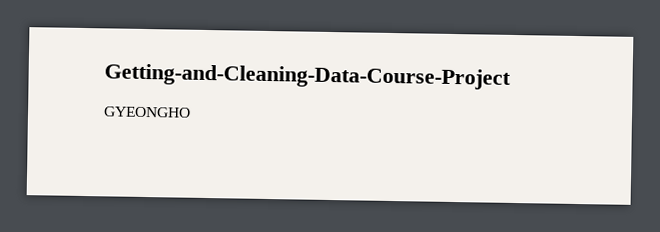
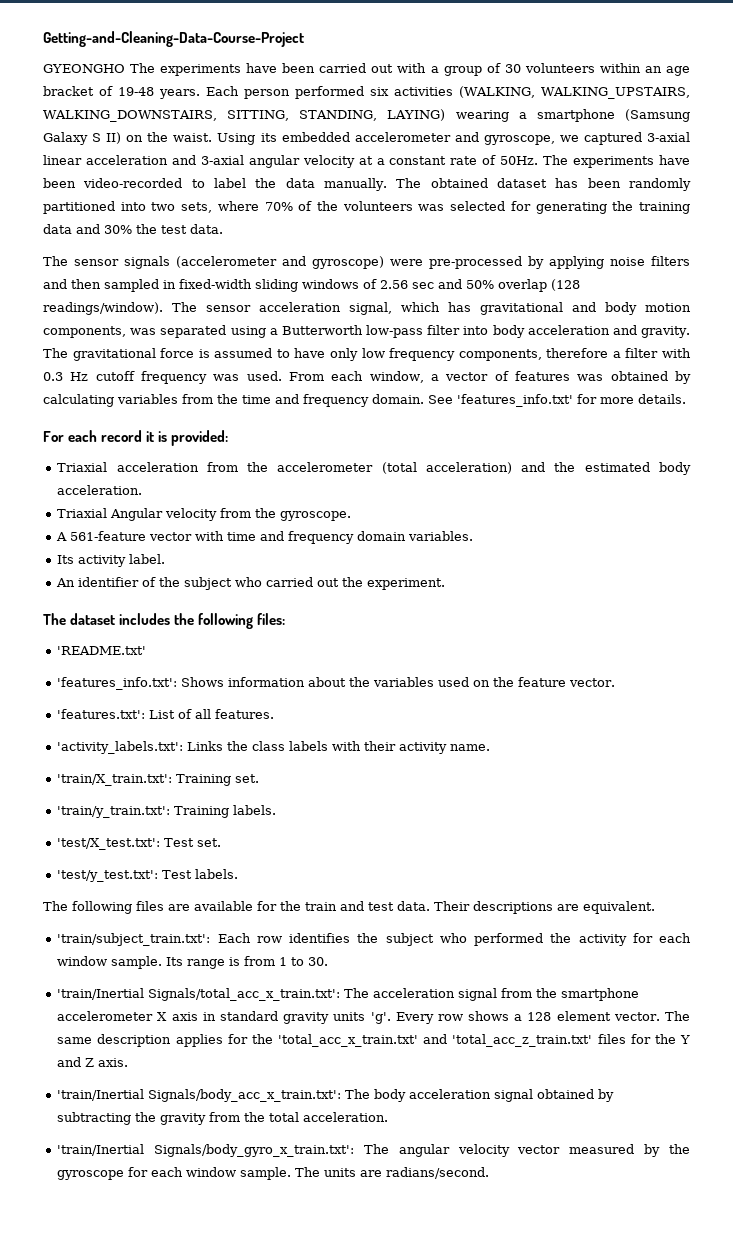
(191, 112) none -> [130,63,691,76] [43,86,690,99] [43,109,690,122] [43,132,690,145] [43,155,691,168] [43,178,691,191] [43,201,690,214] [43,224,223,234] [43,256,690,269] [43,279,580,292] [43,302,691,315] [43,325,691,338] [43,348,691,361] [43,371,692,384] [43,394,686,407] [43,430,229,446] [57,462,691,475] [57,485,143,495] [57,508,352,521] [56,531,474,544] [57,554,166,567] [56,577,446,590] [43,613,286,629] [57,646,147,655] [57,677,616,690] [57,709,275,719] [57,741,491,754] [57,774,260,786] [57,805,277,818] [57,838,222,850] [57,869,239,882] [43,901,655,914] [57,933,691,946] [57,956,329,969] [57,988,640,1001] [57,1011,690,1024] [57,1034,690,1047] [57,1057,129,1067] [57,1089,615,1102] [57,1112,389,1125] [57,1144,690,1157] [57,1167,490,1180] The experiments have been carried out with a group of 30 volunteers within an age bracket of 19-48 years. Each person performed six activities (WALKING, WALKING_UPSTAIRS, WALKING_DOWNSTAIRS, SITTING, STANDING, LAYING) wearing a smartphone (Samsung Galaxy S II) on the waist. Using its embedded accelerometer and gyroscope, we captured 3-axial linear acceleration and 3-axial angular velocity at a constant rate of 50Hz. The experiments have been video-recorded to label the data manually. The obtained dataset has been randomly partitioned into two sets, where 70% of the volunteers was selected for generating the training data and 30% the test data. // The sensor signals (accelerometer and gyroscope) were pre-processed by applying noise filters and then sampled in fixed-width sliding windows of 2.56 sec and 50% overlap (128 readings/window). The sensor acceleration signal, which has gravitational and body motion components, was separated using a Butterworth low-pass filter into body acceleration and gravity. The gravitational force is assumed to have only low frequency components, therefore a filter with 0.3 Hz cutoff frequency was used. From each window, a vector of features was obtained by calculating variables from the time and frequency domain. See 'features_info.txt' for more details. // For each record it is provided: // Triaxial acceleration from the accelerometer (total acceleration) and the estimated body acceleration. // Triaxial Angular velocity from the gyroscope. // A 561-feature vector with time and frequency domain variables. // Its activity label. // An identifier of the subject who carried out the experiment. // The dataset includes the following files: // 'README.txt' // 'features_info.txt': Shows information about the variables used on the feature vector. // 'features.txt': List of all features. // 'activity_labels.txt': Links the class labels with their activity name. // 'train/X_train.txt': Training set. // 'train/y_train.txt': Training labels. // 'test/X_test.txt': Test set. // 'test/y_test.txt': Test labels. // The following files are available for the train and test data. Their descriptions are equivalent. // 'train/subject_train.txt': Each row identifies the subject who performed the activity for each window sample. Its range is from 1 to 30. // 'train/Inertial Signals/total_acc_x_train.txt': The acceleration signal from the smartphone accelerometer X axis in standard gravity units 'g'. Every row shows a 128 element vector. The same description applies for the 'total_acc_x_train.txt' and 'total_acc_z_train.txt' files for the Y and Z axis. // 'train/Inertial Signals/body_acc_x_train.txt': The body acceleration signal obtained by subtracting the gravity from the total acceleration. // 'train/Inertial Signals/body_gyro_x_train.txt': The angular velocity vector measured by the gyroscope for each window sample. The units are radians/second.

